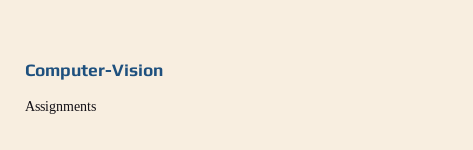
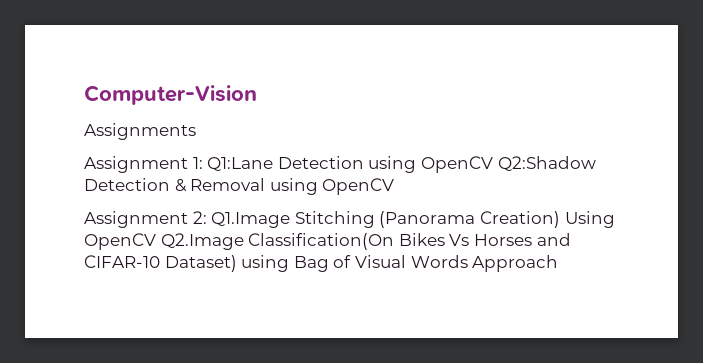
(96, 107) none -> [84,156,596,173] [84,178,395,195] [84,211,615,228] [84,233,571,250] [84,255,559,272] // Assignment 1: Q1:Lane Detection using OpenCV Q2:Shadow Detection & Removal using OpenCV // Assignment 2: Q1.Image Stitching (Panorama Creation) Using OpenCV Q2.Image Classification(On Bikes Vs Horses and CIFAR-10 Dataset) using Bag of Visual Words Approach

